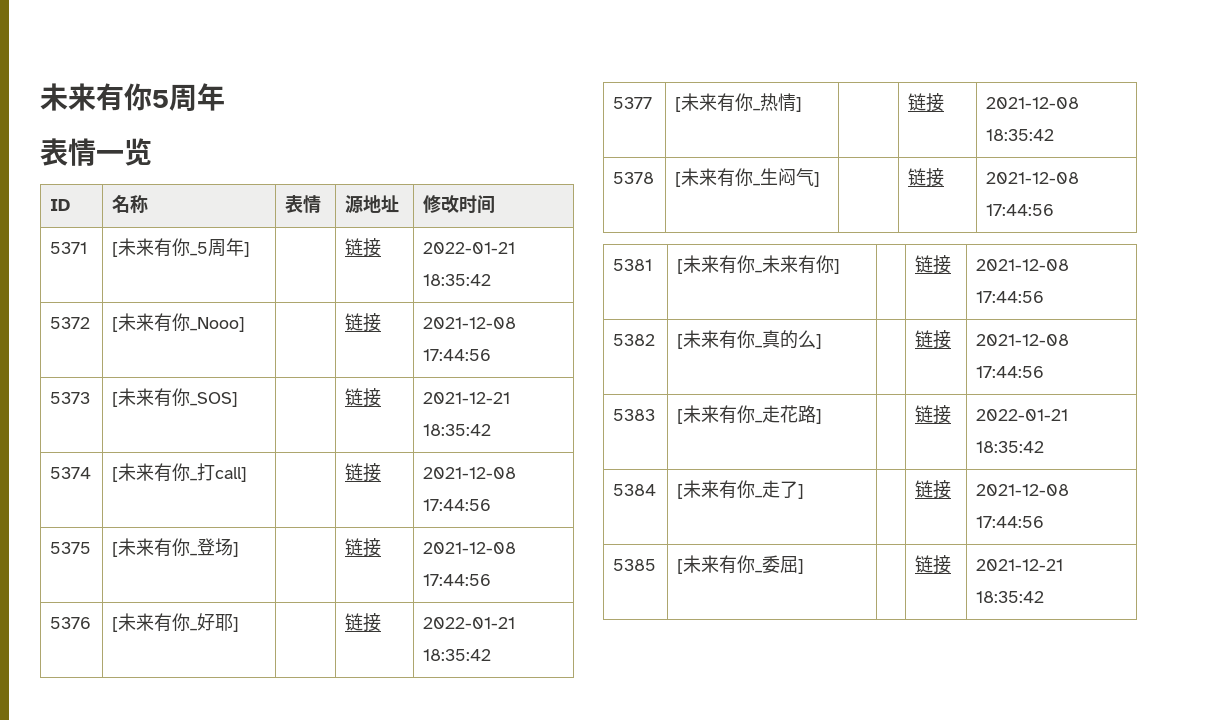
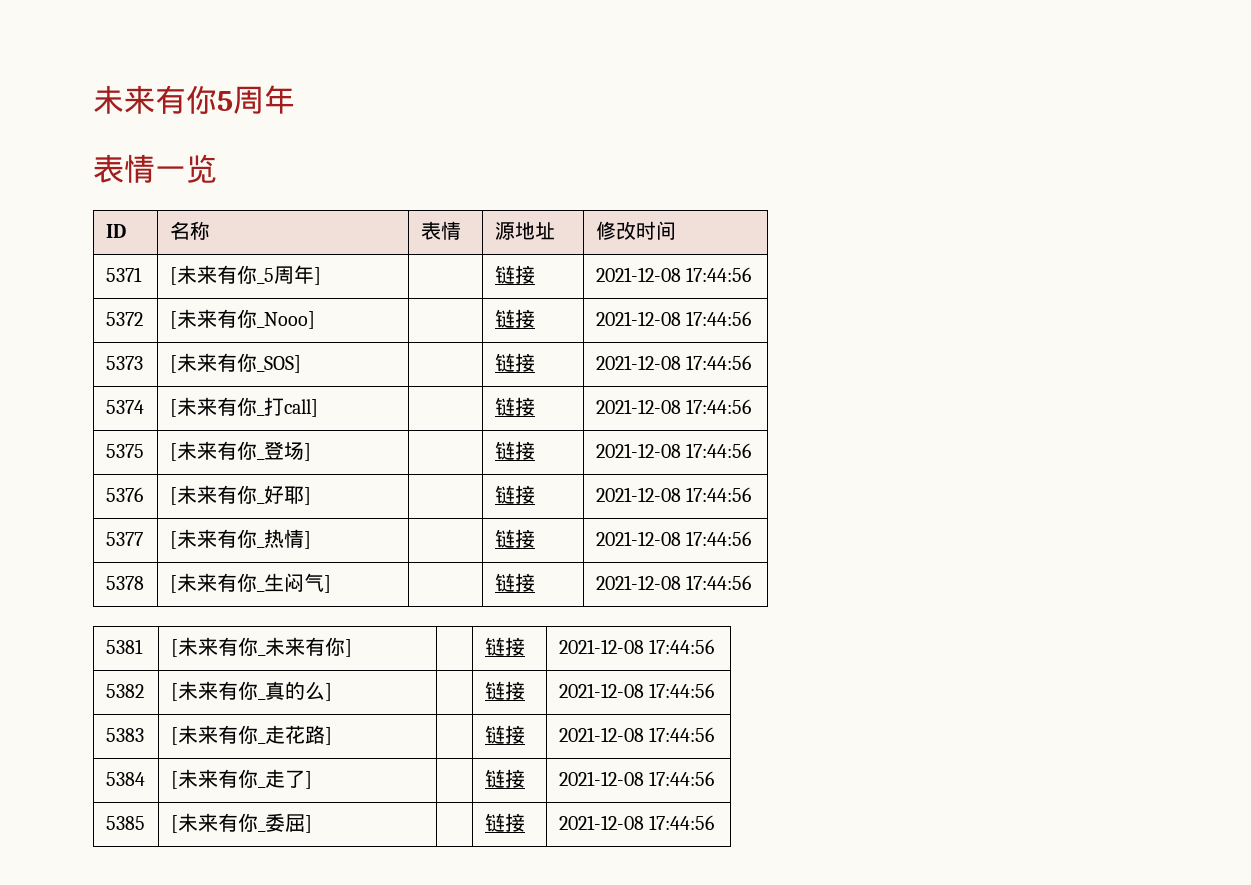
[423,242,516,254] [423,274,492,286] 2022-01-21 18:35:42 -> [595,267,752,282] 2021-12-08 17:44:56
[423,392,511,404] [423,424,492,436] 2021-12-21 18:35:42 -> [595,355,752,370] 2021-12-08 17:44:56
[423,617,516,629] [423,649,492,661] 2022-01-21 18:35:42 -> [595,487,752,502] 2021-12-08 17:44:56
[986,129,1055,141] 18:35:42 -> [686,531,752,546] 17:44:56
[976,409,1069,421] [976,441,1045,453] 2022-01-21 18:35:42 -> [558,727,715,742] 2021-12-08 17:44:56
[976,559,1064,571] [976,591,1045,603] 2021-12-21 18:35:42 -> [558,815,715,830] 2021-12-08 17:44:56

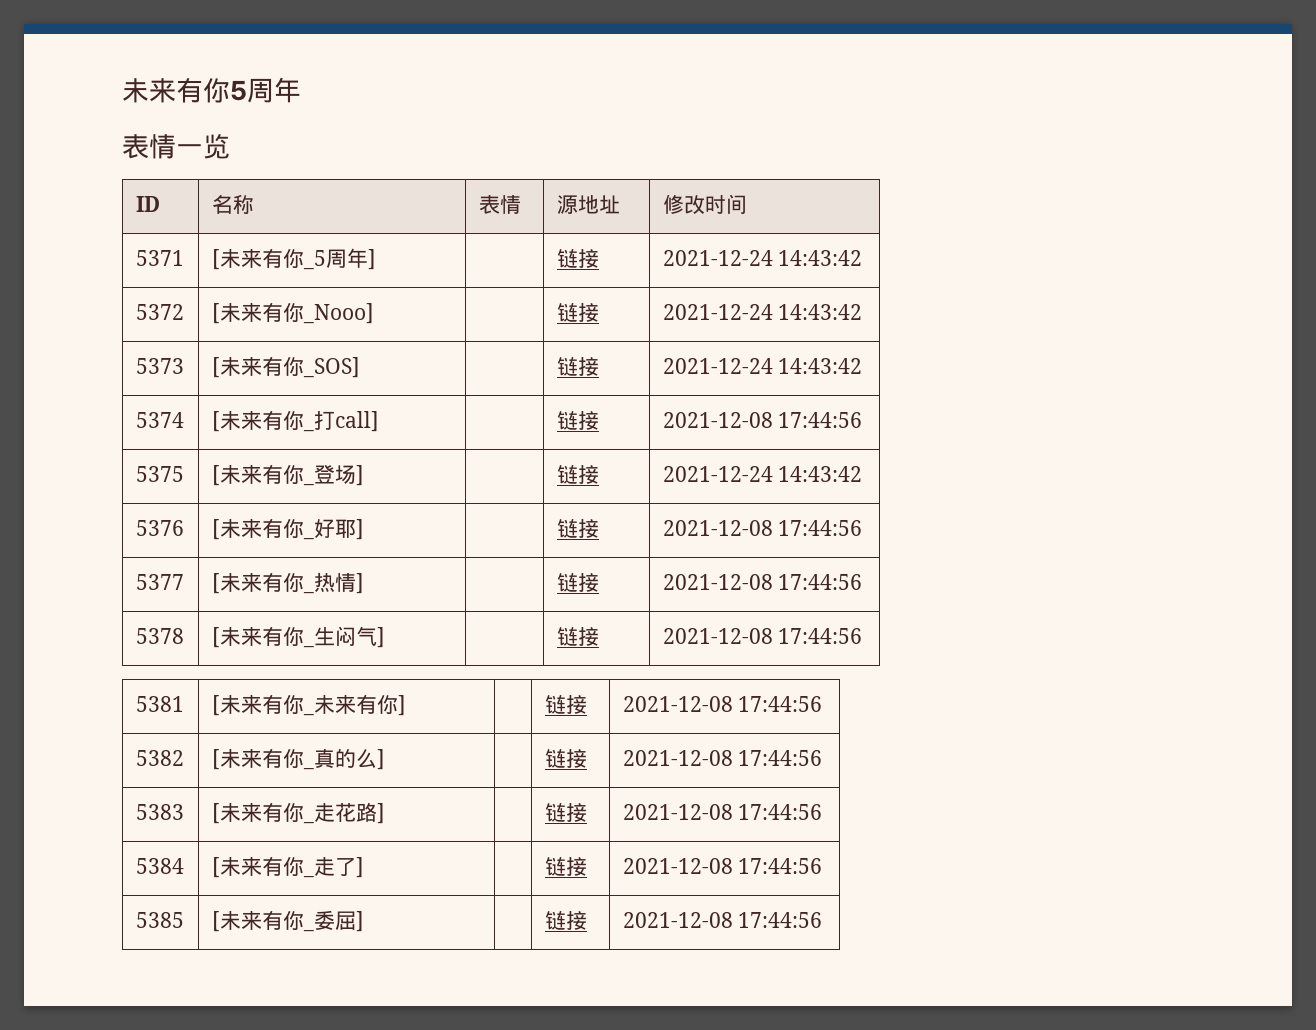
[595,267,752,282] 2021-12-08 17:44:56 -> [662,250,863,266] 2021-12-24 14:43:42
[595,311,752,326] 2021-12-08 17:44:56 -> [662,304,863,320] 2021-12-24 14:43:42
[595,355,752,370] 2021-12-08 17:44:56 -> [662,358,863,374] 2021-12-24 14:43:42
[595,443,752,458] 2021-12-08 17:44:56 -> [662,466,863,482] 2021-12-24 14:43:42

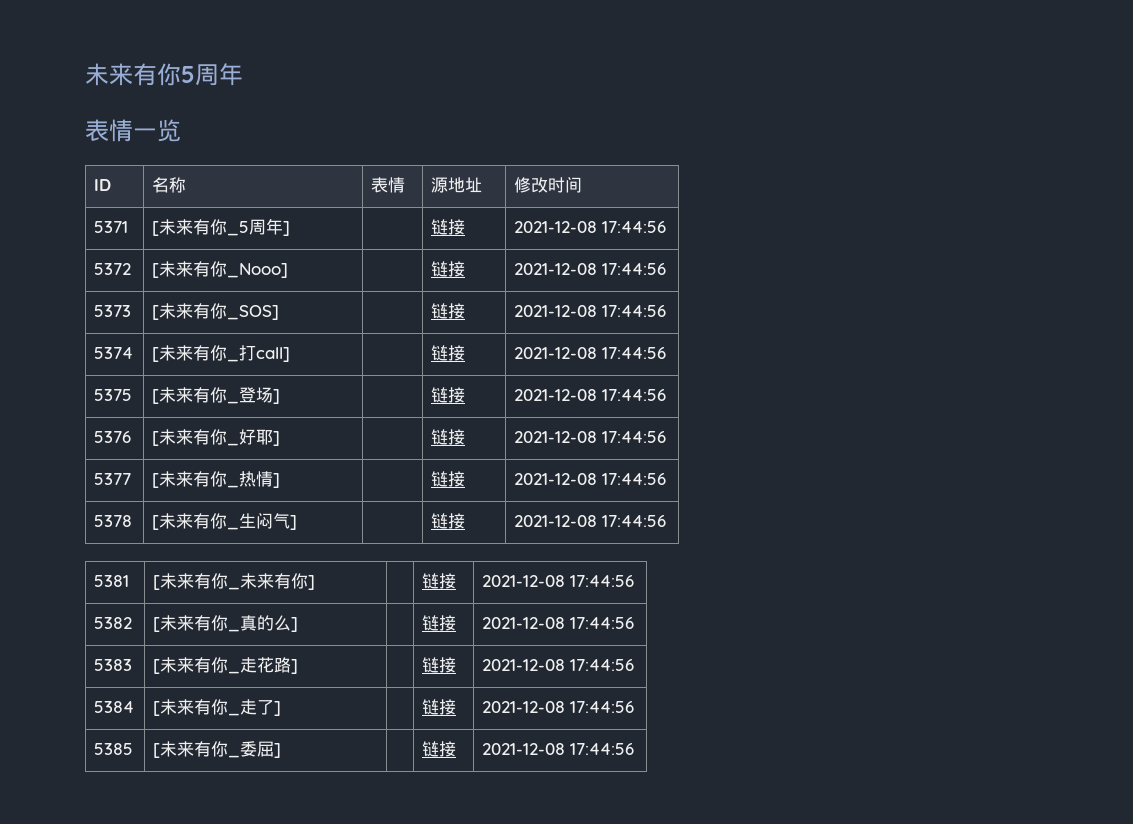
[662,250,863,266] 2021-12-24 14:43:42 -> [514,221,667,233] 2021-12-08 17:44:56
[662,304,863,320] 2021-12-24 14:43:42 -> [514,263,667,275] 2021-12-08 17:44:56
[662,358,863,374] 2021-12-24 14:43:42 -> [514,305,667,317] 2021-12-08 17:44:56
[662,466,863,482] 2021-12-24 14:43:42 -> [514,389,667,401] 2021-12-08 17:44:56

